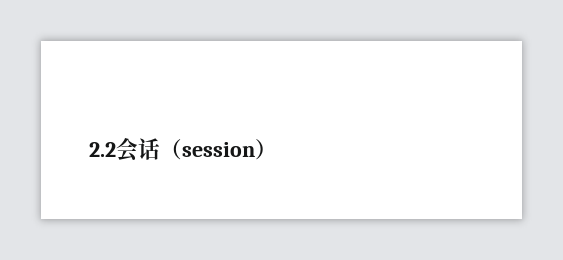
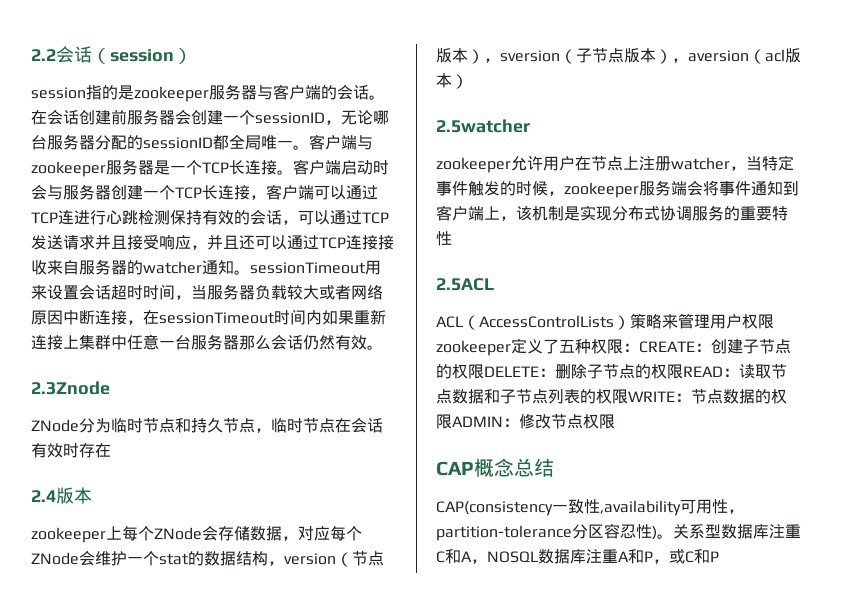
(277, 149) none -> [31,84,385,102] [31,109,389,125] [31,134,373,150] [31,159,389,177] [31,184,378,200] [31,209,389,225] [31,234,394,250] [31,259,381,275] [31,284,383,300] [31,309,386,325] [31,334,383,350] [31,381,110,395] [31,417,383,433] [31,443,111,458] [31,487,92,504] [31,525,362,543] [31,550,384,567] [436,48,801,64] [436,73,468,89] [436,119,530,133] [436,155,794,173] [436,180,799,198] [436,205,788,221] [436,231,452,246] [436,278,494,291] [436,313,774,330] [436,338,791,356] [436,364,787,379] [436,389,787,404] [436,413,615,429] [436,458,554,477] [436,499,744,516] [436,523,801,541] [436,549,719,564] // session指的是zookeeper服务器与客户端的会话。在会话创建前服务器会创建一个sessionID，无论哪台服务器分配的sessionID都全局唯一。客户端与zookeeper服务器是一个TCP长连接。客户端启动时会与服务器创建一个TCP长连接，客户端可以通过TCP连进行心跳检测保持有效的会话，可以通过TCP发送请求并且接受响应，并且还可以通过TCP连接接收来自服务器的watcher通知。sessionTimeout用来设置会话超时时间，当服务器负载较大或者网络原因中断连接，在sessionTimeout时间内如果重新连接上集群中任意一台服务器那么会话仍然有效。 // 2.3Znode // ZNode分为临时节点和持久节点，临时节点在会话有效时存在 // 2.4版本 // zookeeper上每个ZNode会存储数据，对应每个ZNode会维护一个stat的数据结构，version（节点版本），sversion（子节点版本），aversion（acl版本） // 2.5watcher // zookeeper允许用户在节点上注册watcher，当特定事件触发的时候，zookeeper服务端会将事件通知到客户端上，该机制是实现分布式协调服务的重要特性 // 2.5ACL // ACL（AccessControlLists）策略来管理用户权限zookeeper定义了五种权限：CREATE：创建子节点的权限DELETE：删除子节点的权限READ：读取节点数据和子节点列表的权限WRITE：节点数据的权限ADMIN：修改节点权限 // CAP概念总结 // CAP(consistency一致性,availability可用性，partition-tolerance分区容忍性)。关系型数据库注重C和A，NOSQL数据库注重A和P，或C和P

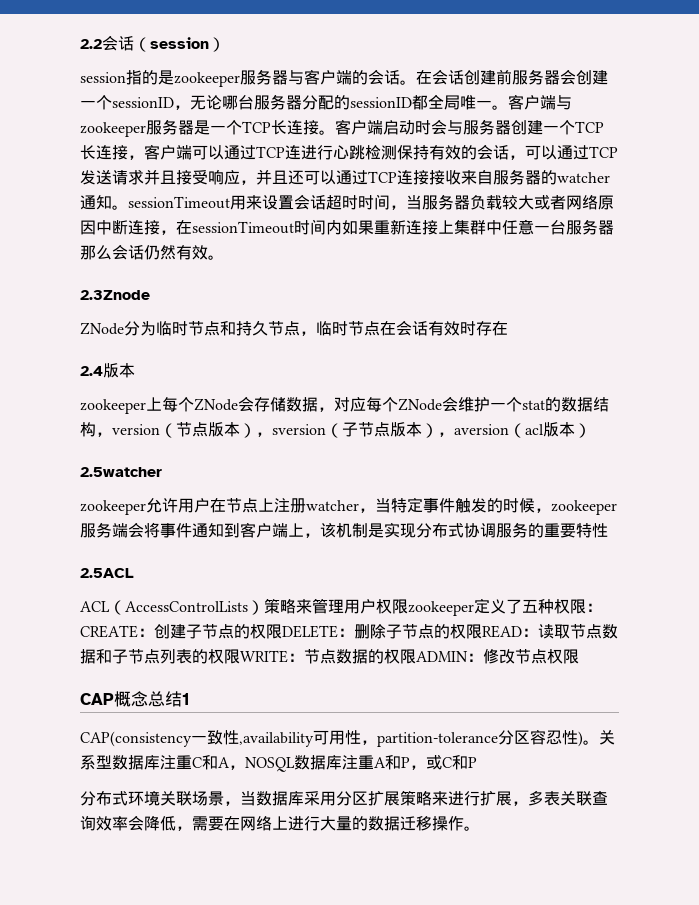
(554, 467) none -> [182,693,190,705] 1
(719, 556) none -> [80,790,608,806] [80,815,480,831] // 分布式环境关联场景，当数据库采用分区扩展策略来进行扩展，多表关联查询效率会降低，需要在网络上进行大量的数据迁移操作。

